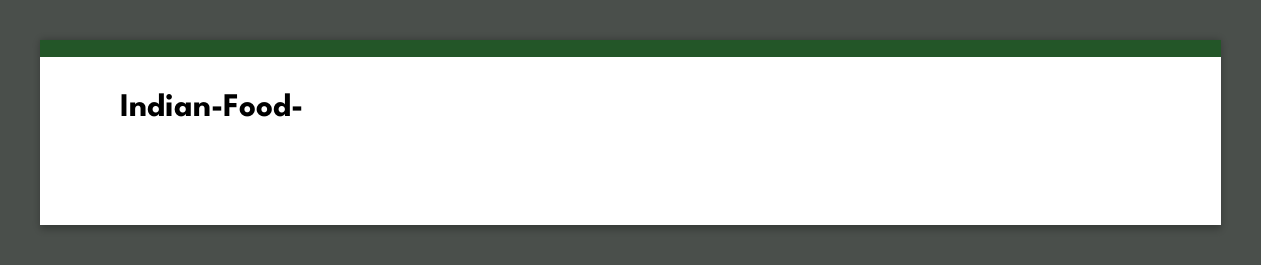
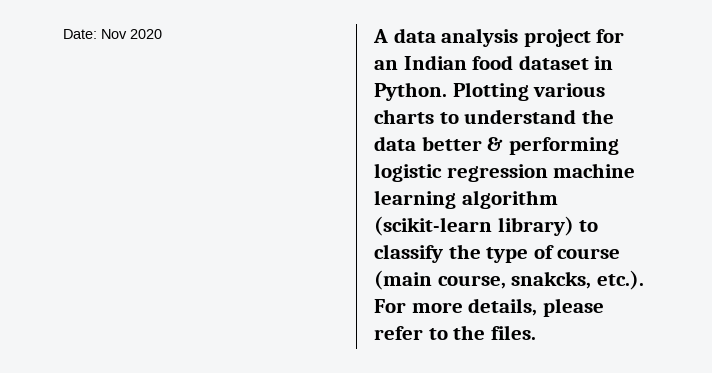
[120,93,303,117] Indian-Food- -> [63,29,162,39] [373,28,625,47] [374,55,614,70] [374,82,606,101] [374,109,614,124] [374,136,619,155] [374,163,636,182] [374,190,558,209] [374,216,599,236] [374,244,621,263] [374,270,644,290] [374,298,604,317] [374,325,536,340] Date: Nov 2020 // A data analysis project for an Indian food dataset in Python. Plotting various charts to understand the data better & performing logistic regression machine learning algorithm (scikit-learn library) to classify the type of course (main course, snakcks, etc.). For more details, please refer to the files.

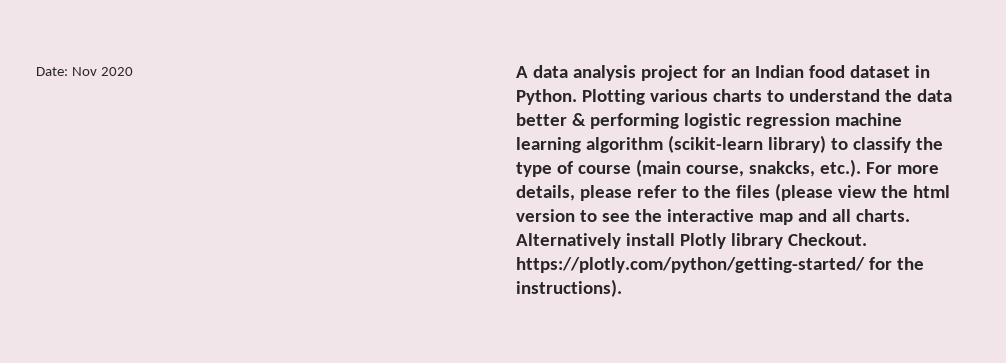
[490,325,536,340] files. -> [735,183,950,201] [516,209,910,225] [516,233,867,249] [516,257,924,273] [516,279,622,297] files (please view the html version to see the interactive map and all charts. Alternatively install Plotly library Checkout. https://plotly.com/python/getting-started/ for the instructions).

